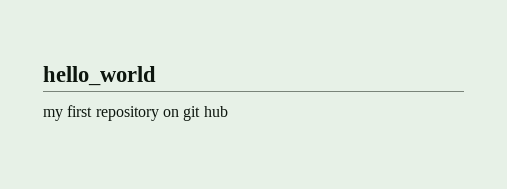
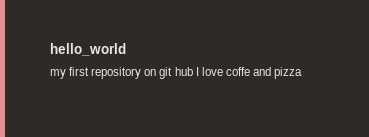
(228, 111) none -> [195,67,303,79] I love coffe and pizza

